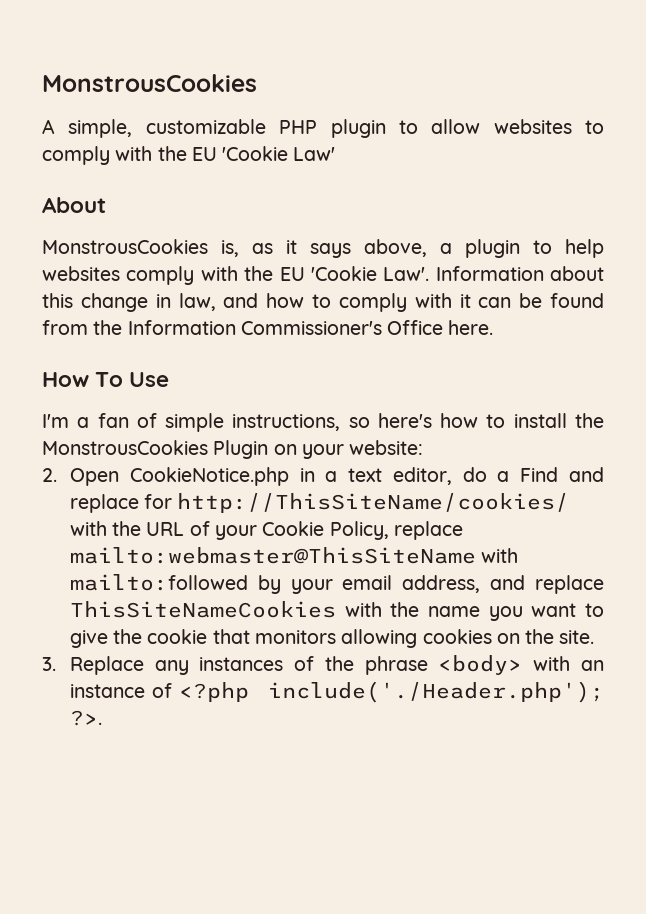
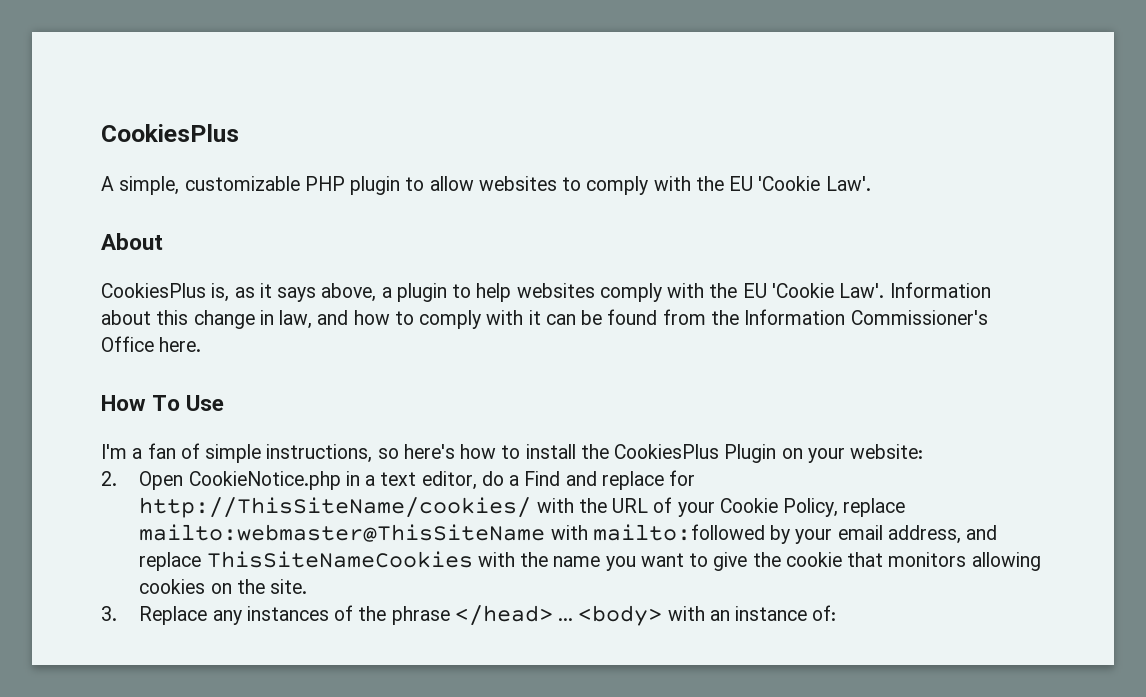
[42,74,257,92] MonstrousCookies -> [101,124,239,142] CookiesPlus
[293,147,336,161] Law' -> [825,176,871,191] Law'.
[42,239,208,254] MonstrousCookies -> [101,283,206,298] CookiesPlus
[42,440,208,455] MonstrousCookies -> [614,444,720,459] CookiesPlus
(428, 665) none -> [454,605,574,626] </head> ...
[152,681,604,703] [69,710,102,726] of <?php include('./Header.php'); ?>. -> [812,605,837,621] of:

